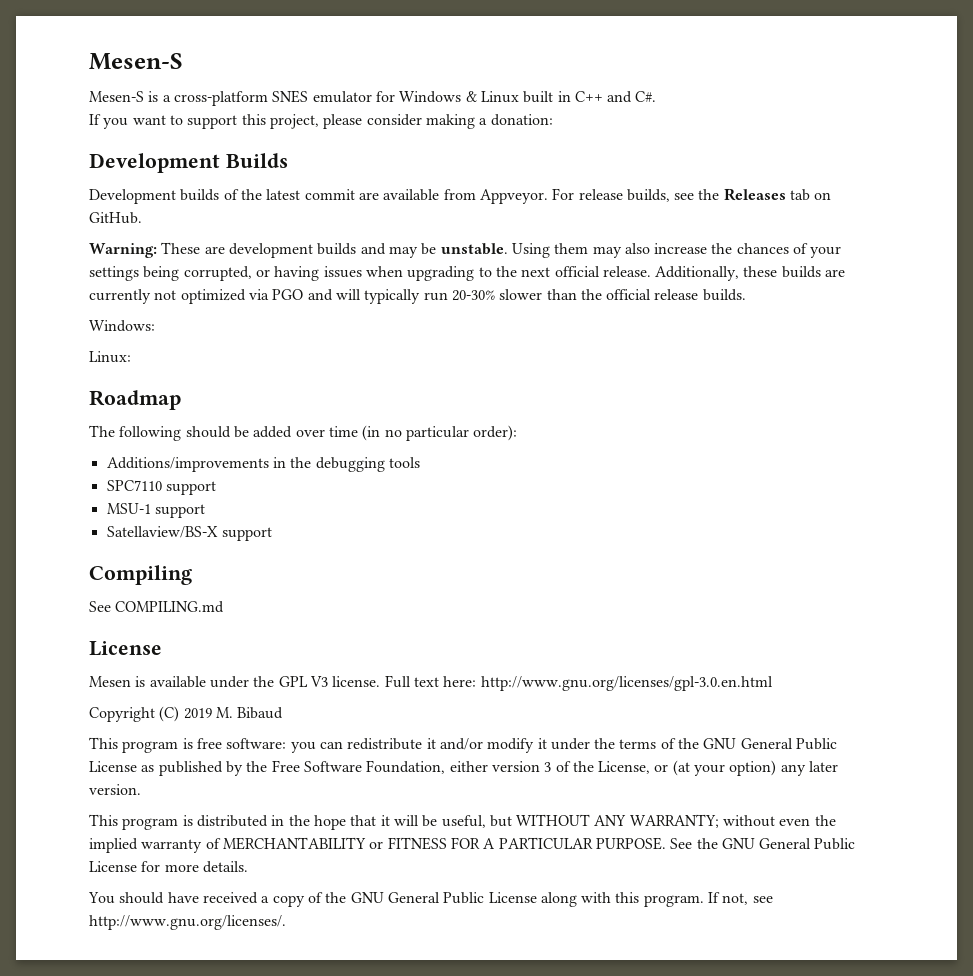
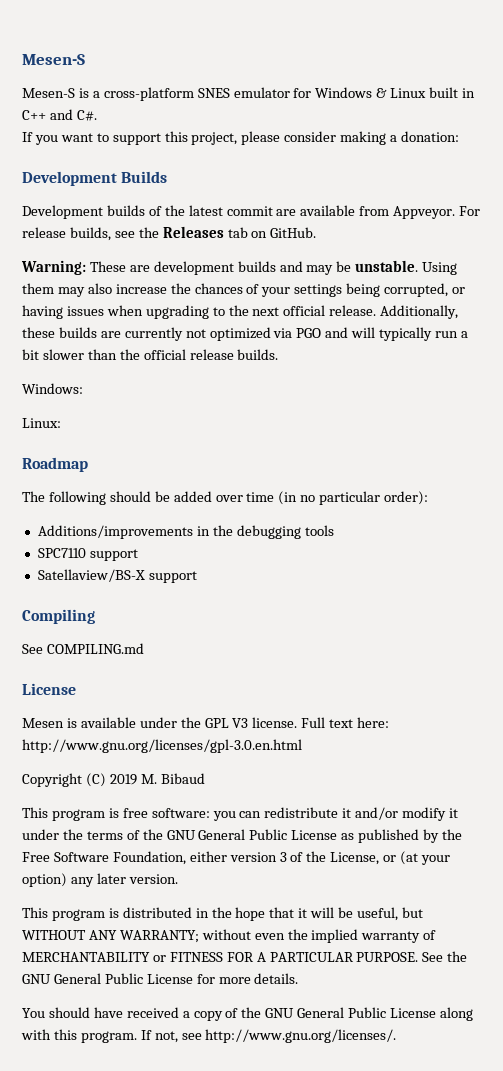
[451,290,495,301] 20-30% -> [460,331,468,338] [22,349,39,360] a bit
[106,503,205,518] // MSU-1 support -> (138, 555) none

